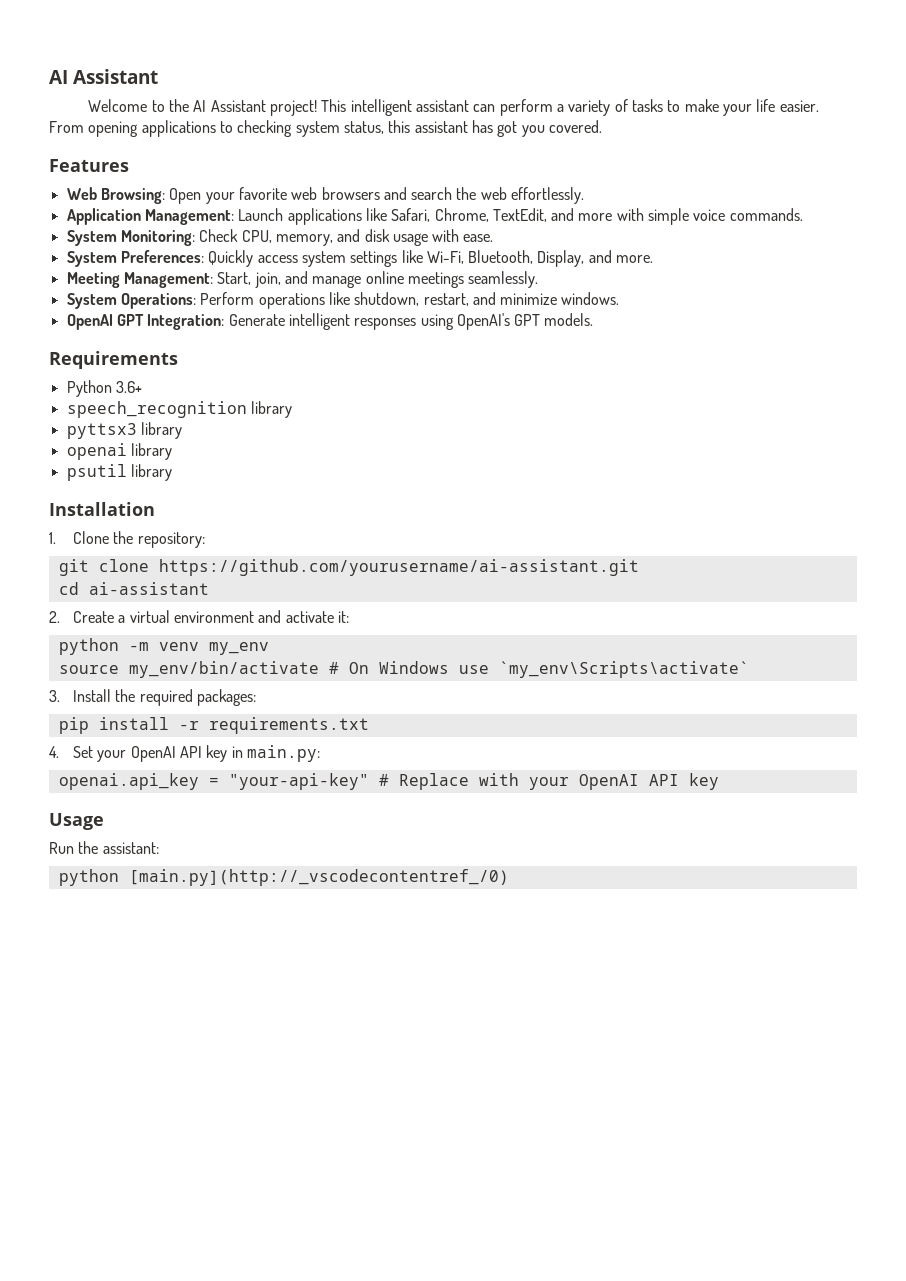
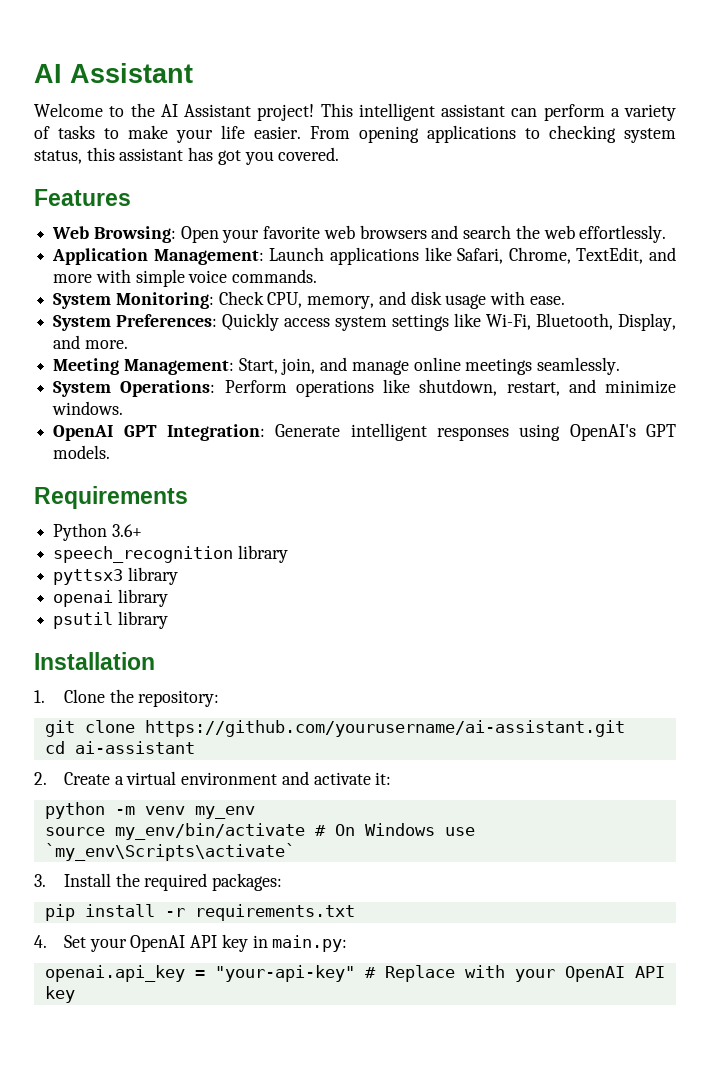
[49,813,104,830] [49,841,159,854] [58,869,509,886] // Usage // Run the assistant: // python [main.py](http://_vscodecontentref_/0) -> (75, 994) none

